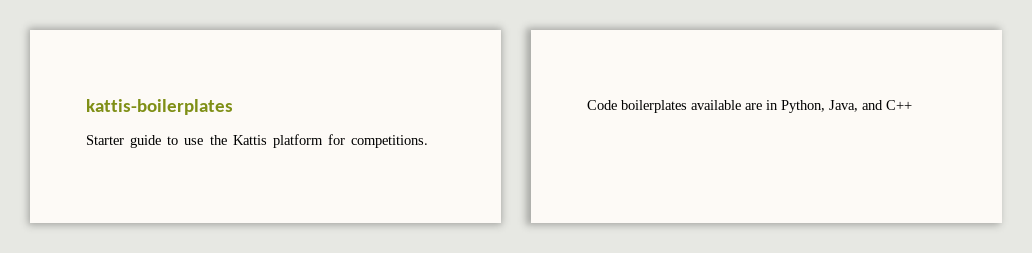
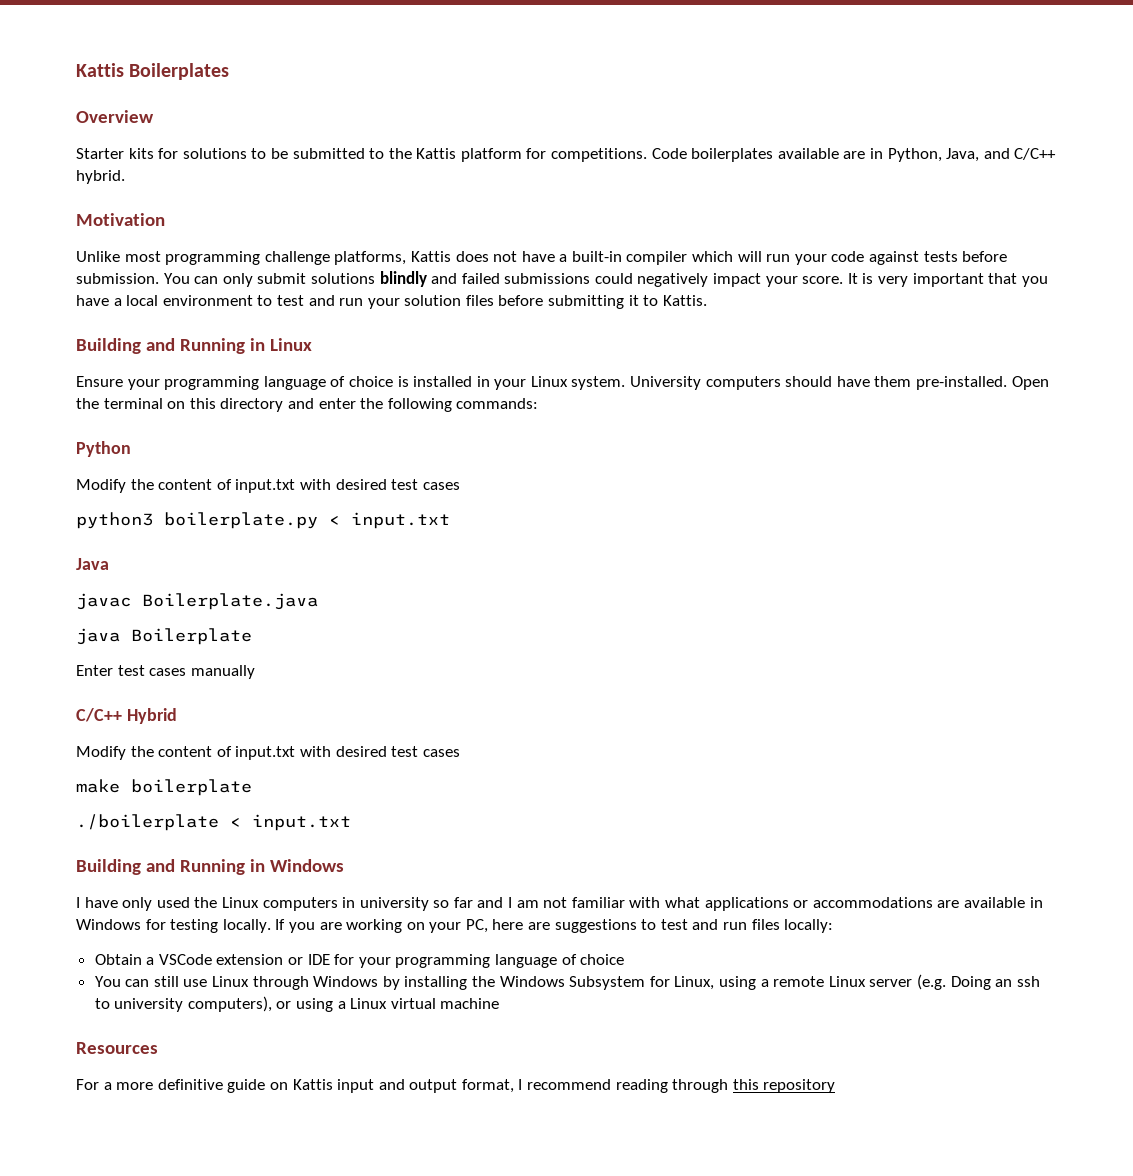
[86,99,233,115] [86,135,204,148] kattis-boilerplates // Starter guide to use -> [76,63,230,80] [76,110,154,123] [76,148,385,159] Kattis Boilerplates // Overview // Starter kits for solutions to be submitted to
[886,100,912,110] C++ -> [1014,148,1057,160] [76,170,125,184] [76,213,165,226] [76,251,1008,265] [76,271,1048,287] [76,295,707,309] [76,338,312,354] [76,376,1049,390] [76,398,539,412] [76,441,131,457] [76,479,460,493] [76,512,450,529] [76,558,109,570] [76,593,318,610] [76,628,252,645] [76,665,255,679] [76,708,177,724] [76,746,460,760] [76,779,252,796] [76,814,351,831] [76,859,344,875] [76,897,1043,911] [76,919,834,933] [94,954,625,968] [94,974,1040,990] [94,996,500,1012] [76,1042,158,1054] [76,1079,836,1093] C/C++ hybrid. // Motivation // Unlike most programming challenge platforms, Kattis does not have a built-in compiler which will run your code against tests before submission. You can only submit solutions blindly and failed submissions could negatively impact your score. It is very important that you have a local environment to test and run your solution files before submitting it to Kattis. // Building and Running in Linux // Ensure your programming language of choice is installed in your Linux system. University computers should have them pre-installed. Open the terminal on this directory and enter the following commands: // Python // Modify the content of input.txt with desired test cases // python3 boilerplate.py < input.txt // Java // javac Boilerplate.java // java Boilerplate // Enter test cases manually // C/C++ Hybrid // Modify the content of input.txt with desired test cases // make boilerplate // ./boilerplate < input.txt // Building and Running in Windows // I have only used the Linux computers in university so far and I am not familiar with what applications or accommodations are available in Windows for testing locally. If you are working on your PC, here are suggestions to test and run files locally: // Obtain a VSCode extension or IDE for your programming language of choice // You can still use Linux through Windows by installing the Windows Subsystem for Linux, using a remote Linux server (e.g. Doing an ssh to university computers), or using a Linux virtual machine // Resources // For a more definitive guide on Kattis input and output format, I recommend reading through this repository

